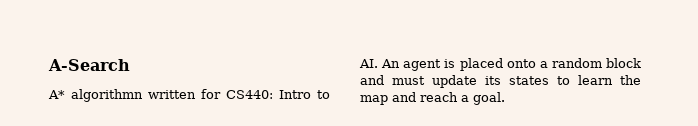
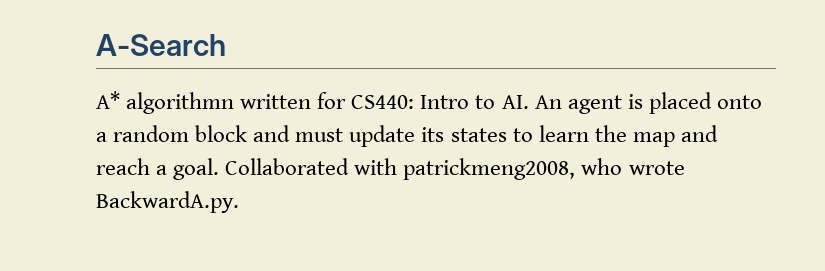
(505, 98) none -> [225,158,685,180] [96,191,239,213] Collaborated with patrickmeng2008, who wrote BackwardA.py.

